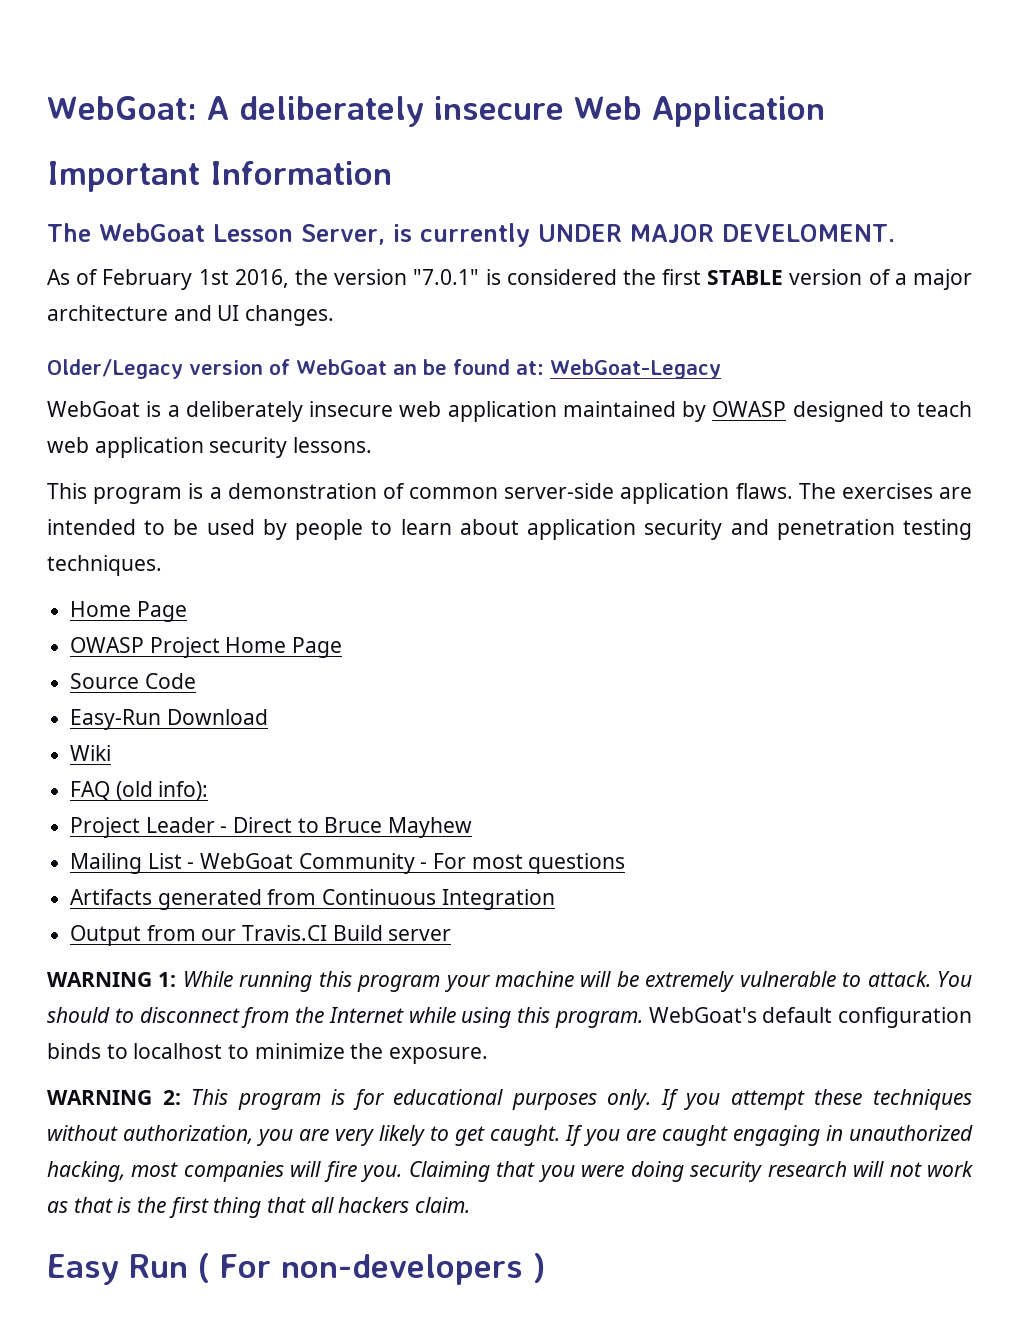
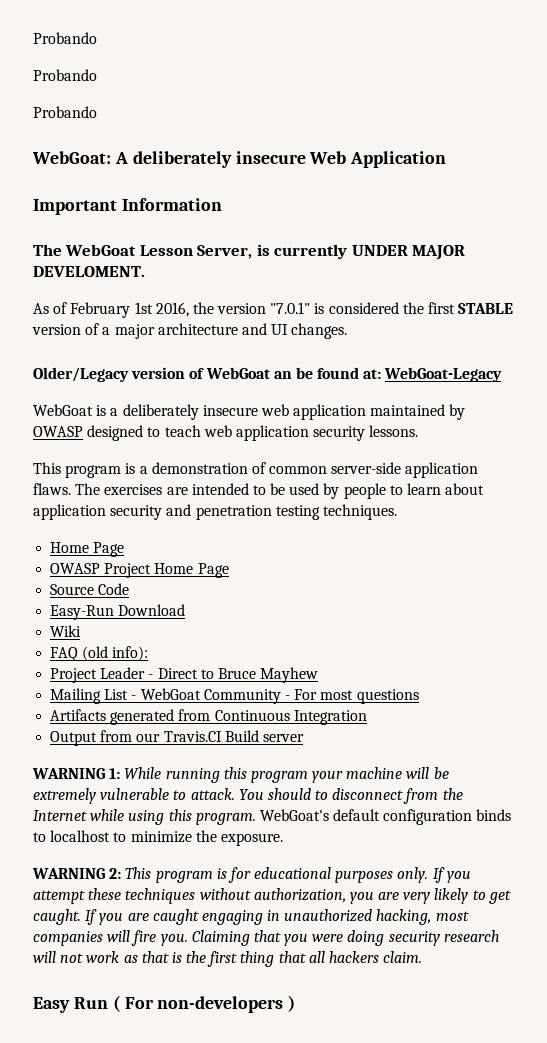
(47, 108) none -> [33,32,97,44] [33,69,97,81] [33,106,97,118] Probando // Probando // Probando //

